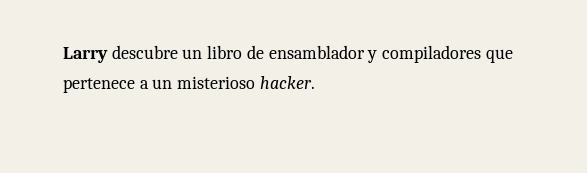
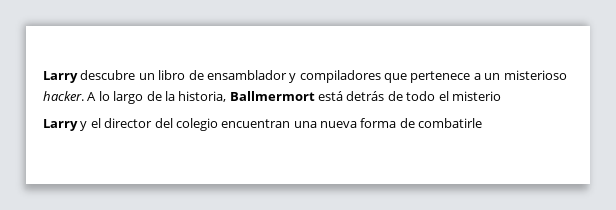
(315, 82) none -> [87,91,501,104] [43,118,483,131] A lo largo de la historia, Ballmermort está detrás de todo el misterio // Larry y el director del colegio encuentran una nueva forma de combatirle

